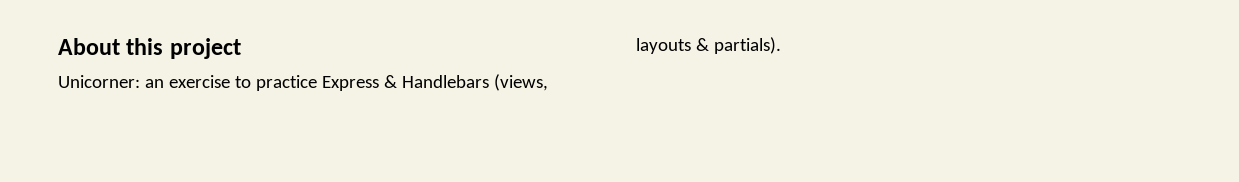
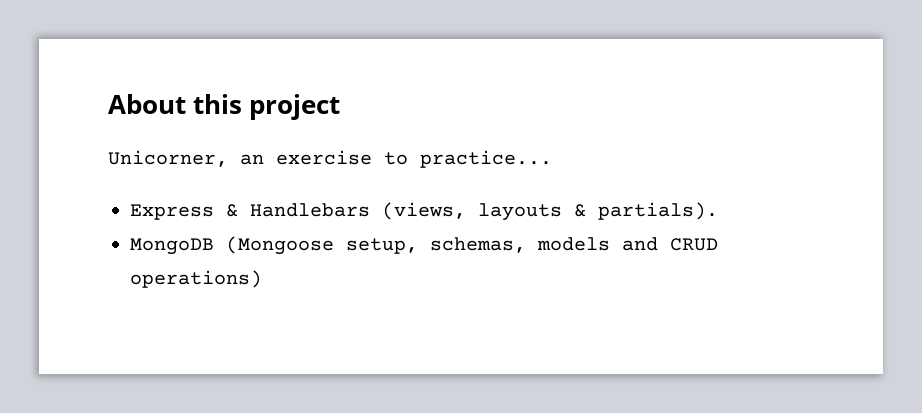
[58,75,140,88] Unicorner: -> [108,150,228,167] Unicorner,
[255,75,317,91] practice -> [420,150,552,168] practice... //
(781, 45) none -> [130,236,718,255] [130,270,262,288] // MongoDB (Mongoose setup, schemas, models and CRUD operations)

